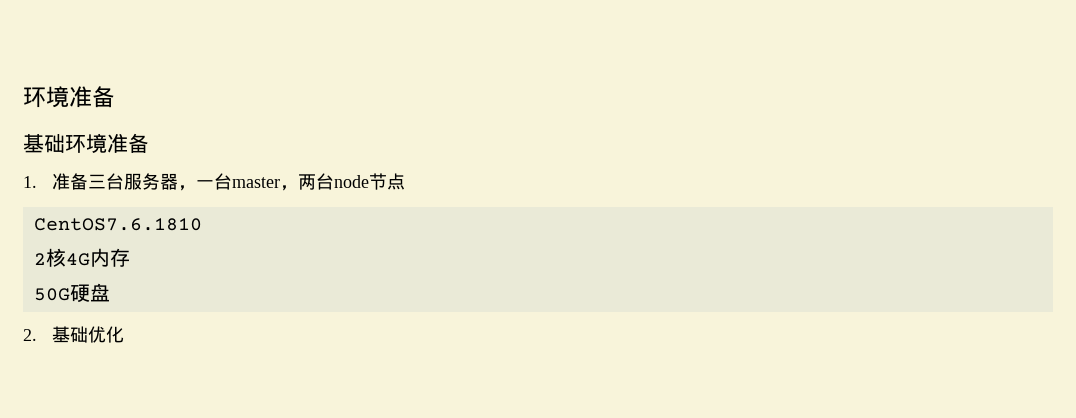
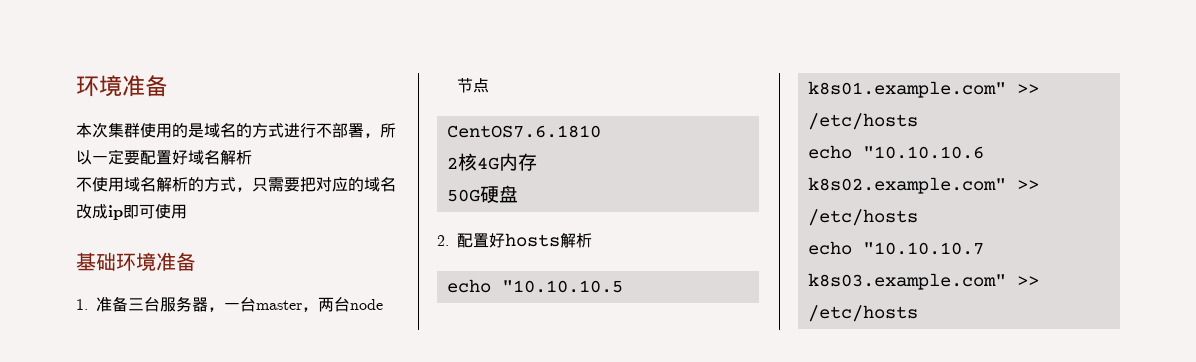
[23,86,115,108] 环境准备 -> [76,75,168,97] [76,122,396,138] [76,149,252,165] [76,177,396,192] [76,204,187,220] 环境准备 // 本次集群使用的是域名的方式进行不部署，所以一定要配置好域名解析 // 不使用域名解析的方式，只需要把对应的域名改成ip即可使用
[51,326,124,343] 基础优化 -> [457,233,593,248] [446,279,623,293] [807,81,1039,98] [807,113,918,130] [807,145,984,159] [807,177,1039,194] [807,209,918,226] [807,241,984,255] [807,273,1039,290] [807,305,918,322] 配置好hosts解析 // echo "10.10.10.5 k8s01.example.com" >> /etc/hosts // echo "10.10.10.6 k8s02.example.com" >> /etc/hosts // echo "10.10.10.7 k8s03.example.com" >> /etc/hosts

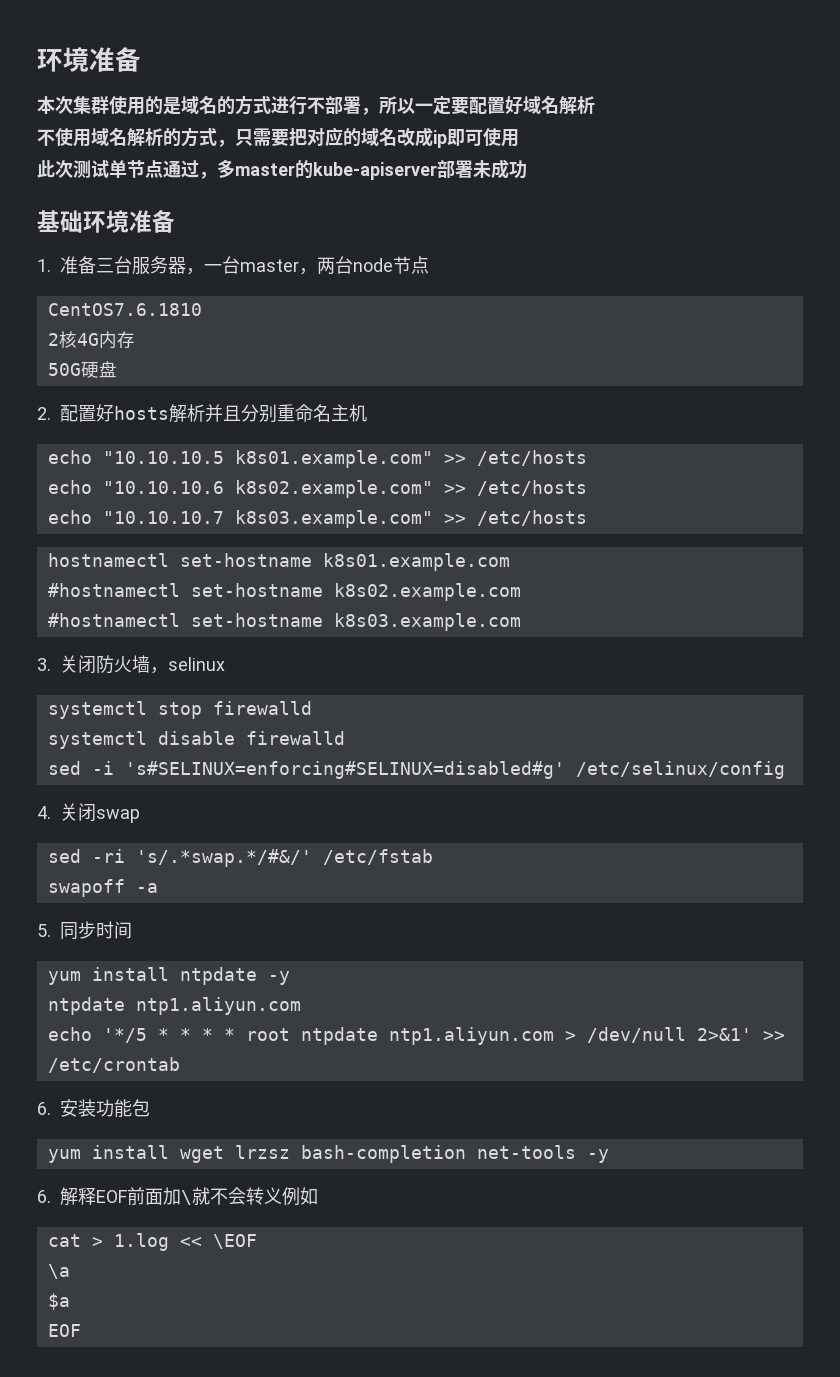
(187, 211) none -> [37,159,527,180] // 此次测试单节点通过，多master的kube-apiserver部署未成功
(593, 240) none -> [205,404,367,423] 并且分别重命名主机
(918, 313) none -> [47,553,510,571] [47,583,521,601] [47,613,521,631] [37,655,225,674] [47,701,312,719] [47,731,345,749] [47,761,785,779] [37,803,140,823] [47,849,433,867] [47,879,158,897] [37,921,132,940] [47,967,290,985] [47,997,301,1015] [47,1027,785,1045] [47,1057,180,1073] [37,1099,150,1118] [47,1145,609,1163] [37,1187,318,1206] [47,1233,257,1251] [47,1264,70,1279] [47,1293,70,1310] [47,1324,81,1337] // hostnamectl set-hostname k8s01.example.com // #hostnamectl set-hostname k8s02.example.com // #hostnamectl set-hostname k8s03.example.com // 3.关闭防火墙，selinux // systemctl stop firewalld // systemctl disable firewalld // sed -i 's#SELINUX=enforcing#SELINUX=disabled#g' /etc/selinux/config // 4.关闭swap // sed -ri 's/.*swap.*/#&/' /etc/fstab // swapoff -a // 5.同步时间 // yum install ntpdate -y // ntpdate ntp1.aliyun.com // echo '*/5 * * * * root ntpdate ntp1.aliyun.com > /dev/null 2>&1' >> /etc/crontab // 6.安装功能包 // yum install wget lrzsz bash-completion net-tools -y // 6.解释EOF前面加\就不会转义例如 // cat > 1.log << \EOF // \a // $a // EOF

